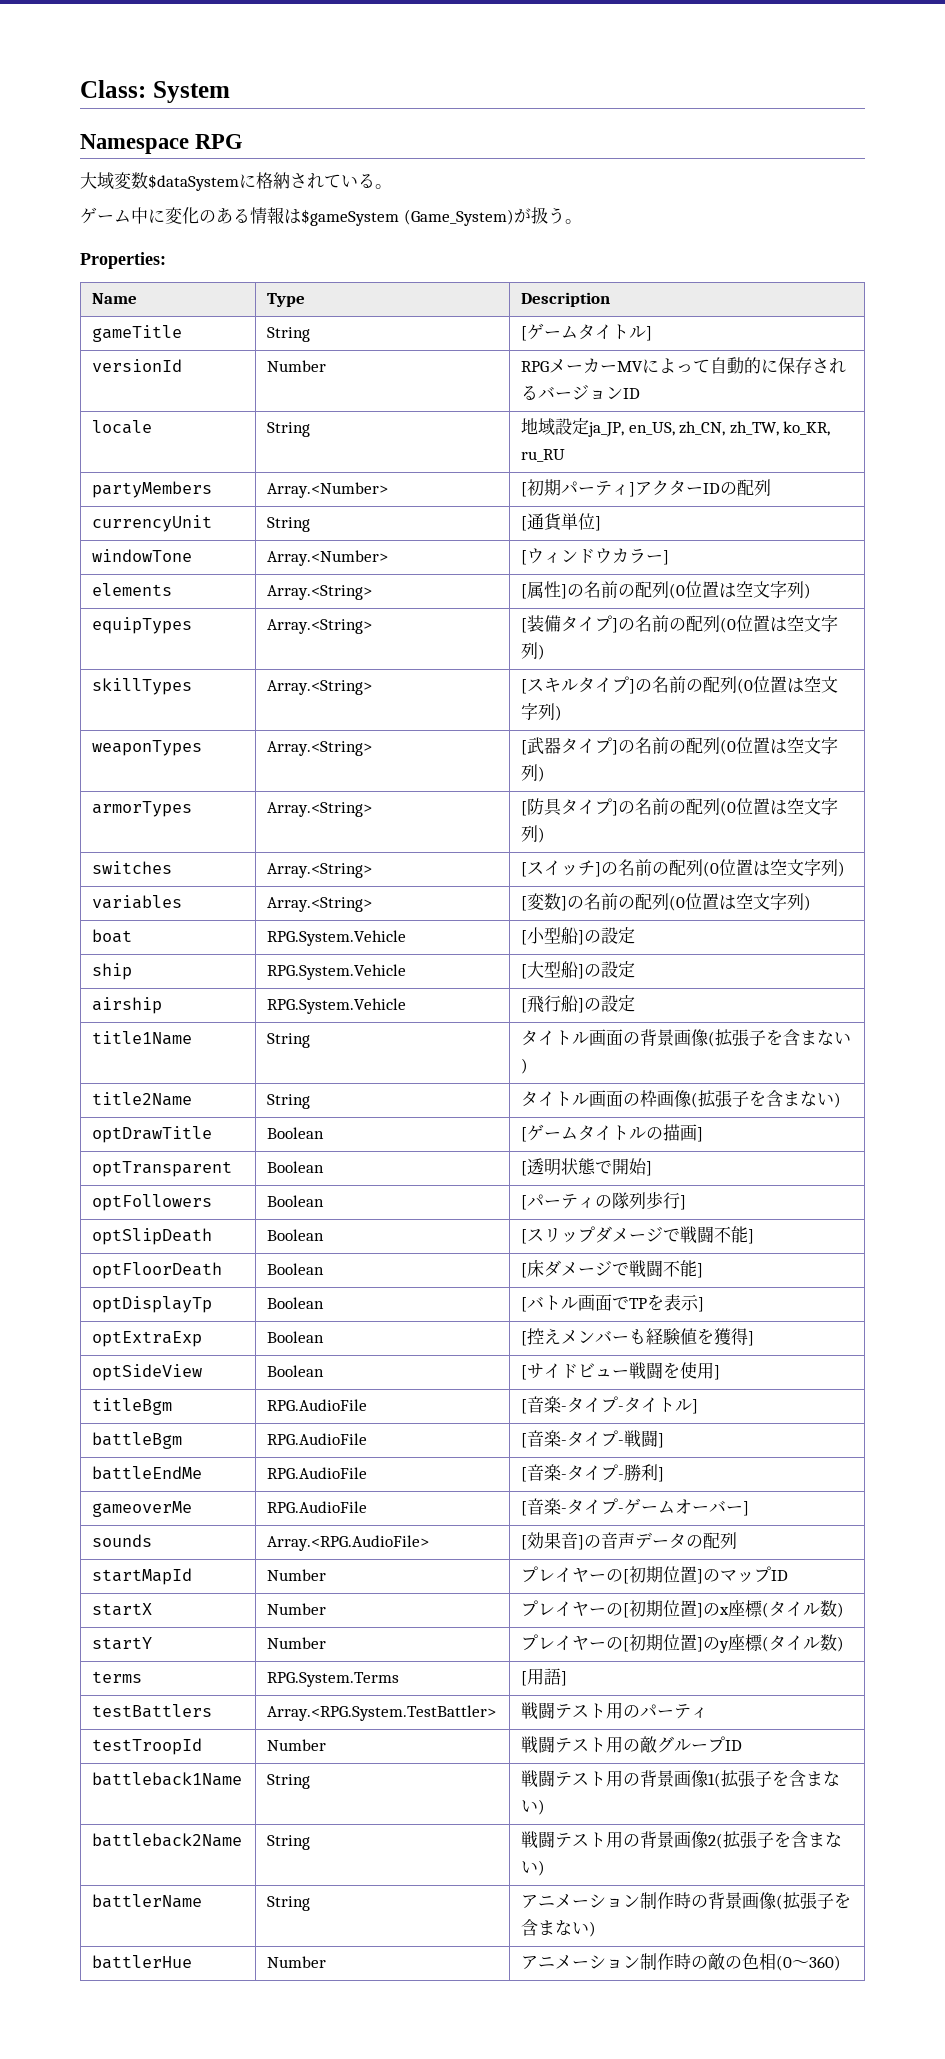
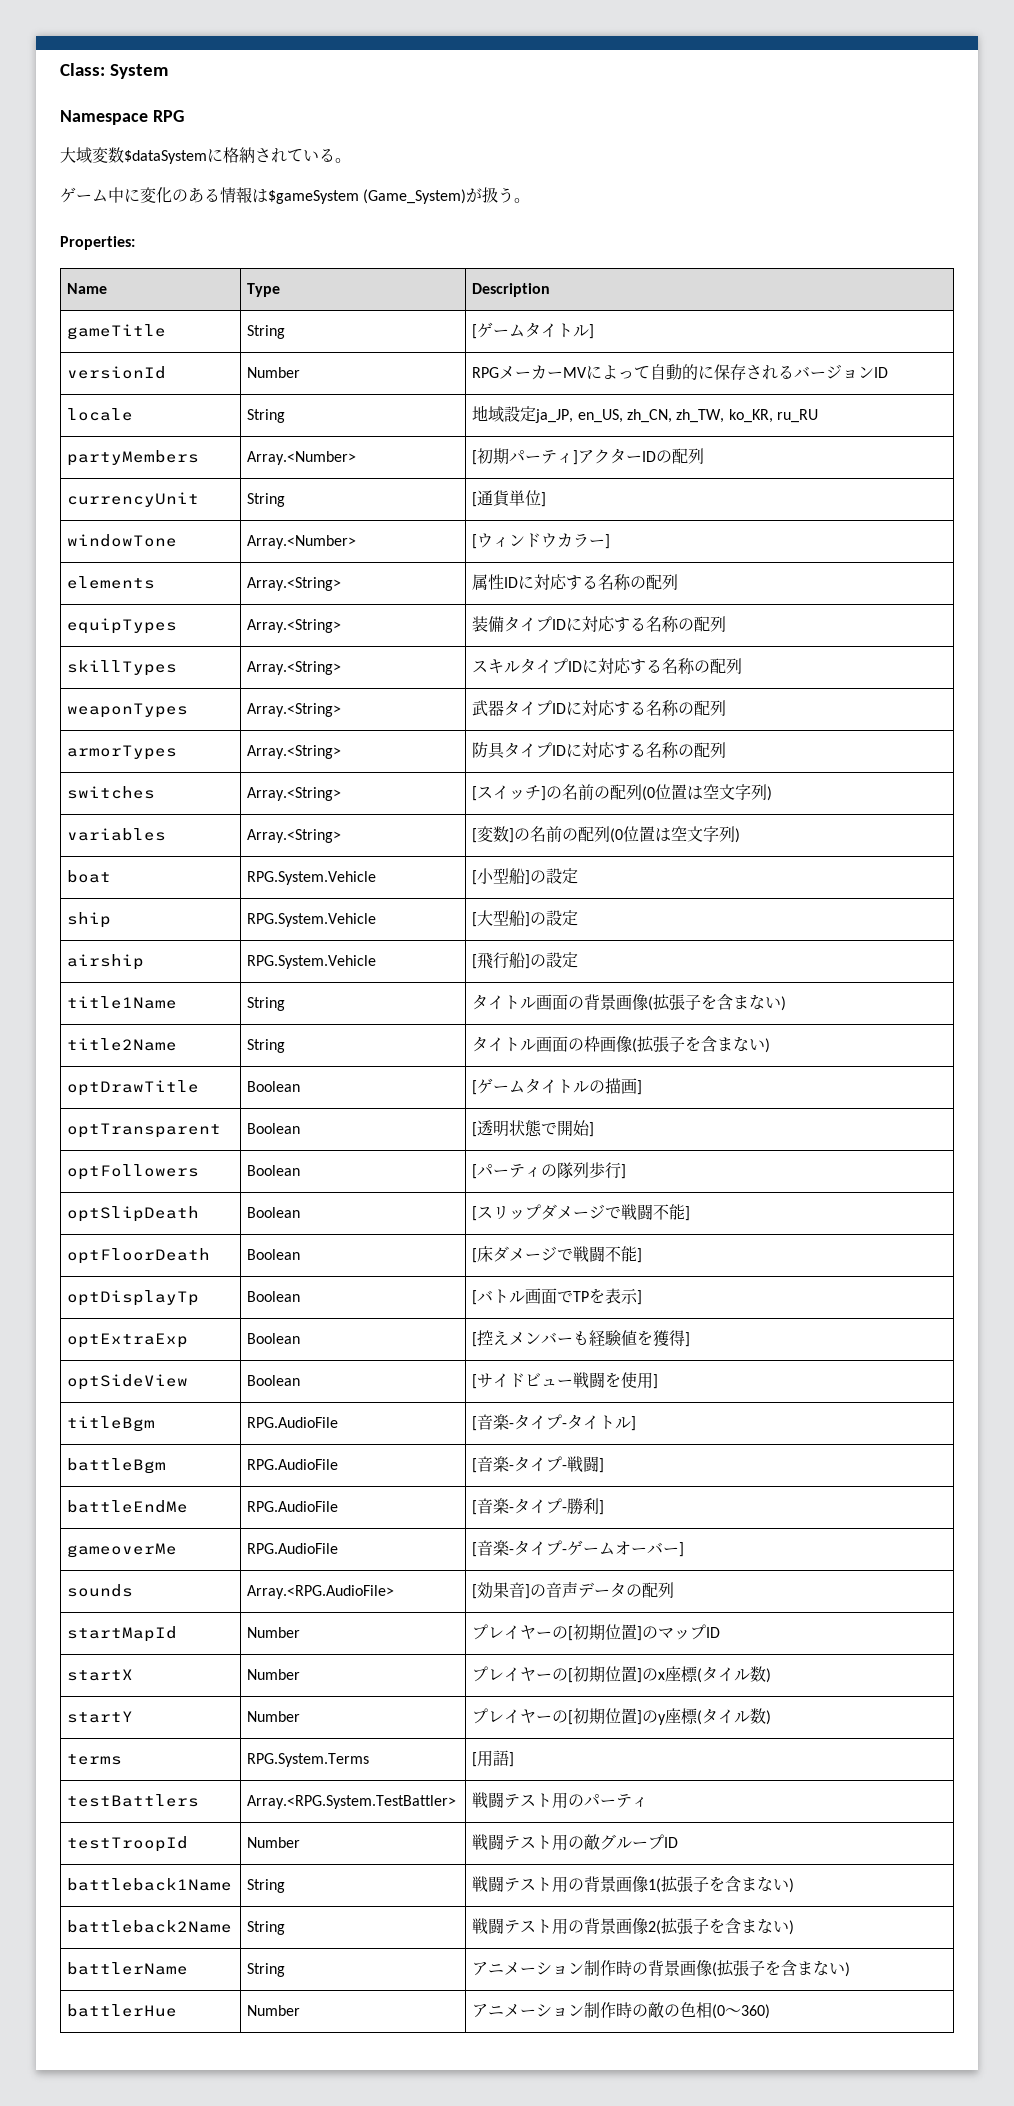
[521,581,812,599] [属性]の名前の配列(0位置は空文字列) -> [472,574,679,590] 属性IDに対応する名称の配列
[521,618,528,633] [ -> (342, 626) none
[612,615,839,633] [521,642,546,660] ]の名前の配列(0位置は空文字列) -> [552,616,727,632] IDに対応する名称の配列
[521,679,528,694] [ -> (342, 668) none
[629,676,839,694] [521,703,563,721] ]の名前の配列(0位置は空文字列) -> [568,658,743,674] IDに対応する名称の配列
[521,740,528,755] [ -> (342, 710) none
[612,737,839,755] [521,764,546,782] ]の名前の配列(0位置は空文字列) -> [552,700,727,716] IDに対応する名称の配列
[521,801,528,816] [ -> (342, 752) none
[612,798,839,816] [521,825,546,843] ]の名前の配列(0位置は空文字列) -> [552,742,727,758] IDに対応する名称の配列

